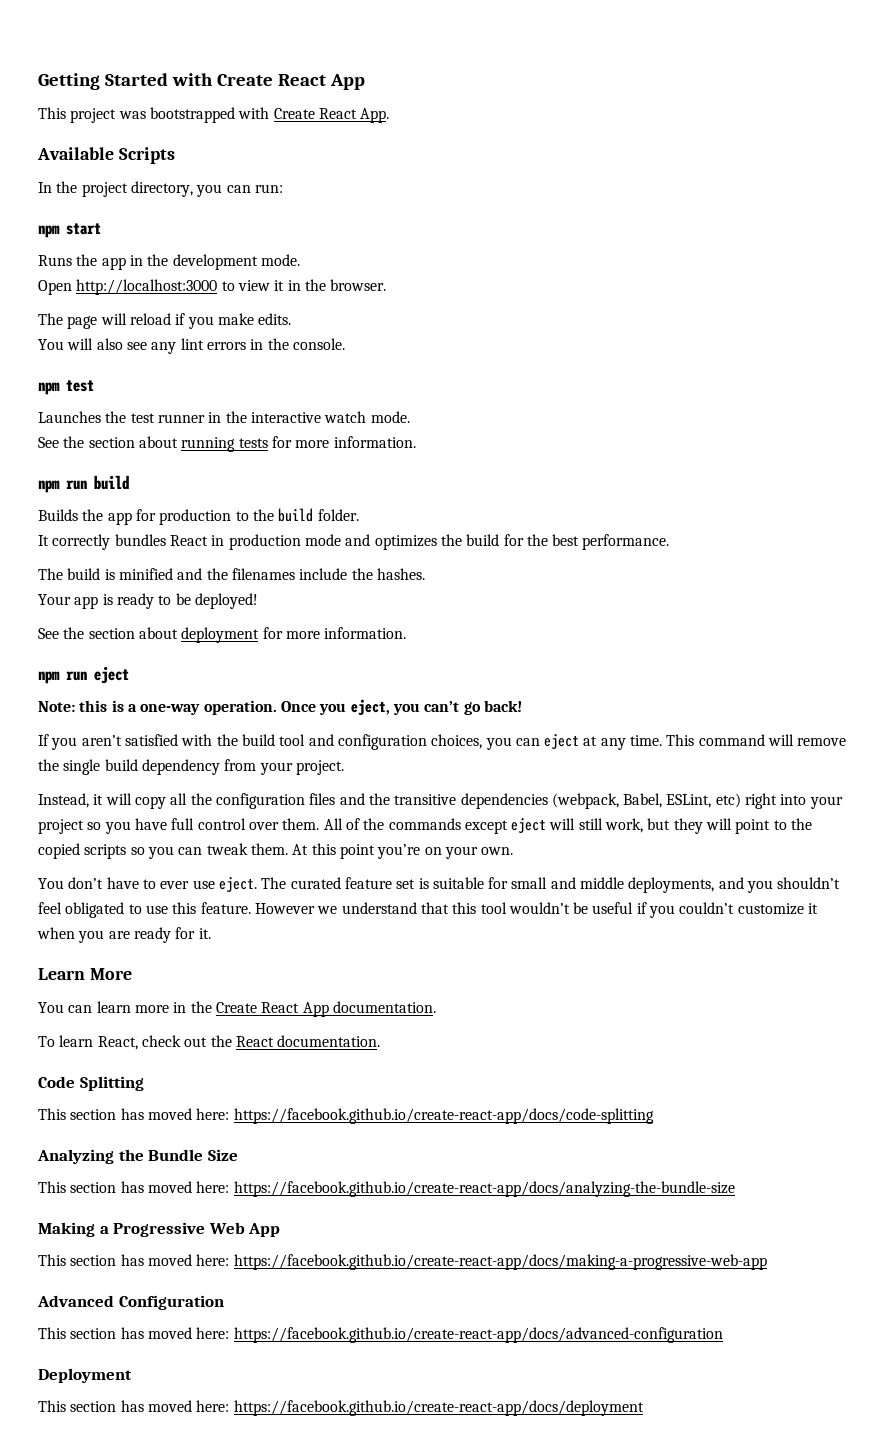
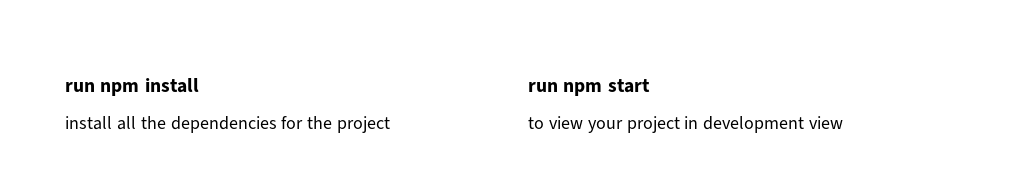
[38,73,365,90] [38,107,390,123] [37,147,175,164] [38,181,283,197] [38,223,101,238] [38,254,300,270] [38,279,387,295] [38,313,292,329] [38,338,345,354] [38,380,94,395] [38,411,410,423] [38,436,416,452] [38,475,129,493] [38,508,359,525] [38,534,670,550] [38,568,425,580] [38,593,258,609] [38,627,407,643] [38,666,129,684] [38,699,522,715] [38,734,847,750] [38,759,344,775] [38,793,843,809] [38,818,813,834] [38,843,514,859] [38,877,841,893] [38,902,819,918] [37,927,211,943] [38,968,132,980] [38,1001,436,1017] [38,1035,381,1050] [38,1076,144,1091] [38,1108,654,1124] [37,1149,238,1164] [38,1181,735,1197] [38,1222,281,1237] [38,1254,767,1270] [37,1295,224,1310] [38,1327,723,1343] [38,1368,132,1383] [38,1400,644,1416] Getting Started with Create React App // This project was bootstrapped with Create React App. // Available Scripts // In the project directory, you can run: // npm start // Runs the app in the development mode. // Open http://localhost:3000 to view it in the browser. // The page will reload if you make edits. // You will also see any lint errors in the console. // npm test // Launches the test runner in the interactive watch mode. // See the section about running tests for more information. // npm run build // Builds the app for production to the build folder. // It correctly bundles React in production mode and optimizes the build for the best performance. // The build is minified and the filenames include the hashes. // Your app is ready to be deployed! // See the section about deployment for more information. // npm run eject // Note: this is a one-way operation. Once you eject, you can’t go back! // If you aren’t satisfied with the build tool and configuration choices, you can eject at any time. This command will remove the single build dependency from your project. // Instead, it will copy all the configuration files and the transitive dependencies (webpack, Babel, ESLint, etc) right into your project so you have full control over them. All of the commands except eject will still work, but they will point to the copied scripts so you can tweak them. At this point you’re on your own. // You don’t have to ever use eject. The curated feature set is suitable for small and middle deployments, and you shouldn’t feel obligated to use this feature. However we understand that this tool wouldn’t be useful if you couldn’t customize it when you are ready for it. // Learn More // You can learn more in the Create React App documentation. // To learn React, check out the React documentation. // Code Splitting // This section has moved here: https://facebook.github.io/create-react-app/docs/code-splitting // Analyzing the Bundle Size // This section has moved here: https://facebook.github.io/create-react-app/docs/analyzing-the-bundle-size // Making a Progressive Web App // This section has moved here: https://facebook.github.io/create-react-app/docs/making-a-progressive-web-app // Advanced Configuration // This section has moved here: https://facebook.github.io/create-react-app/docs/advanced-configuration // Deployment // This section has moved here: https://facebook.github.io/create-react-app/docs/deployment -> [65,78,199,96] [65,116,391,133] [528,79,650,96] [528,116,844,133] run npm install // install all the dependencies for the project // run npm start // to view your project in development view

